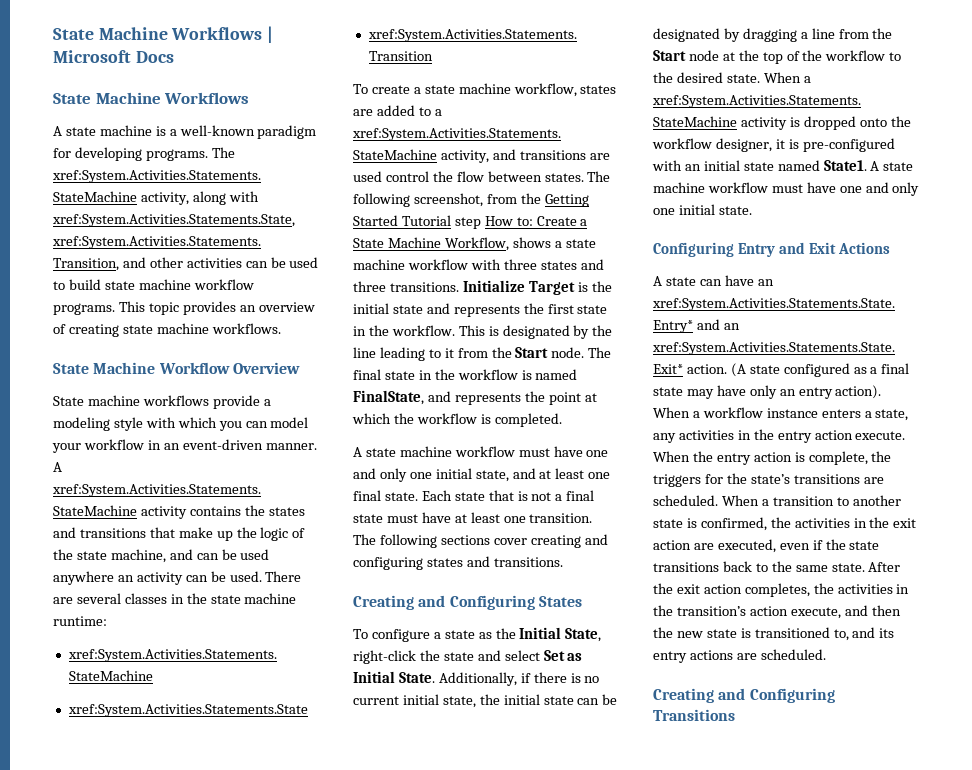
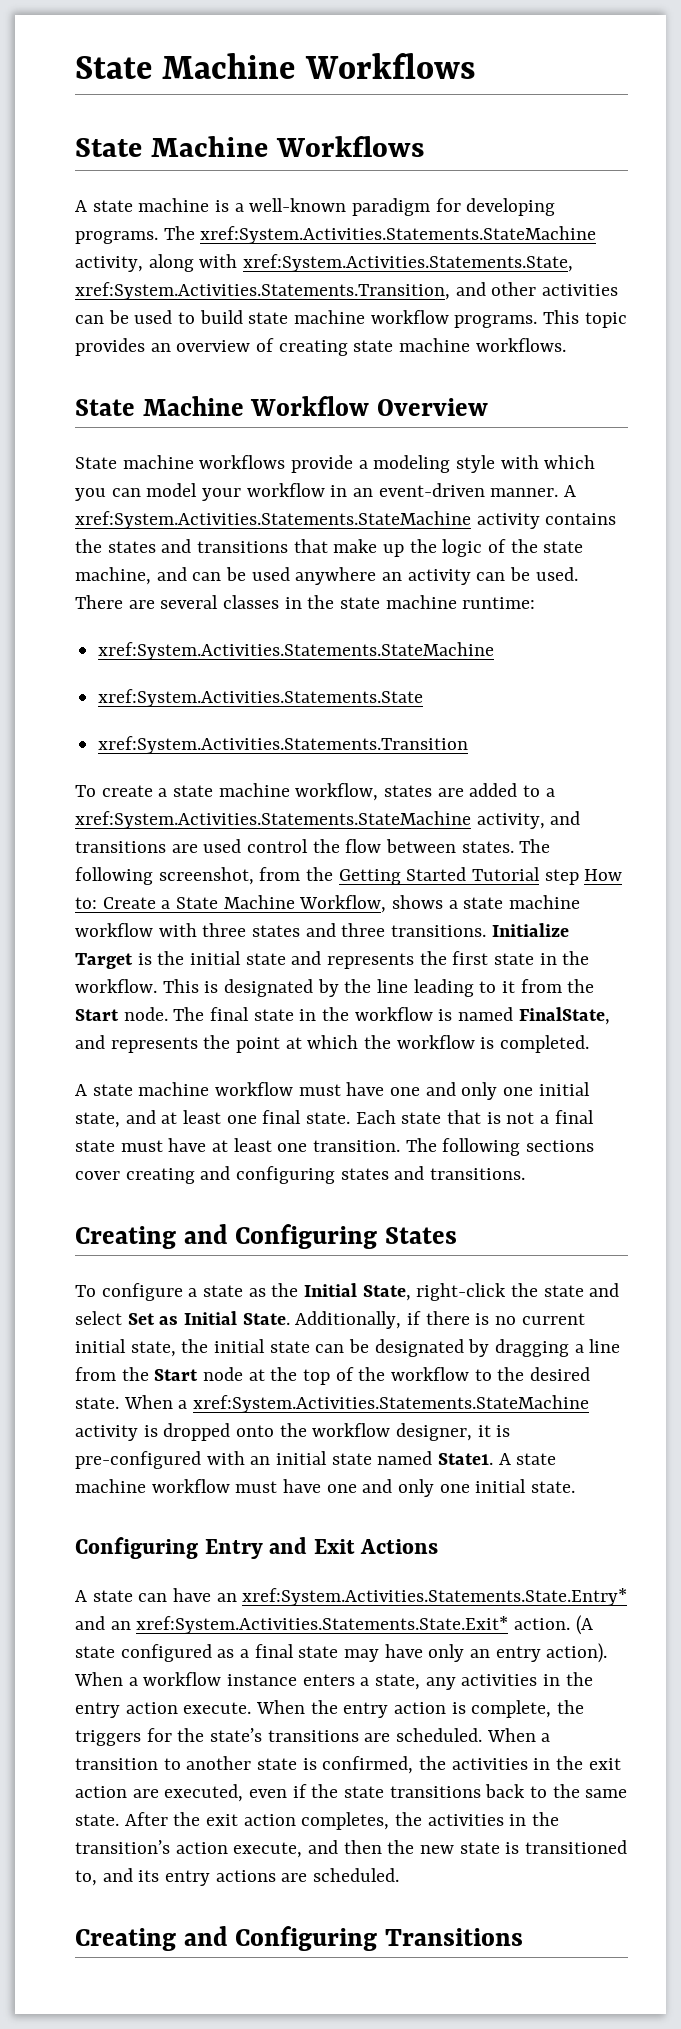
[53,26,274,43] [53,50,174,63] State Machine Workflows | Microsoft Docs -> [75,53,475,79] State Machine Workflows

